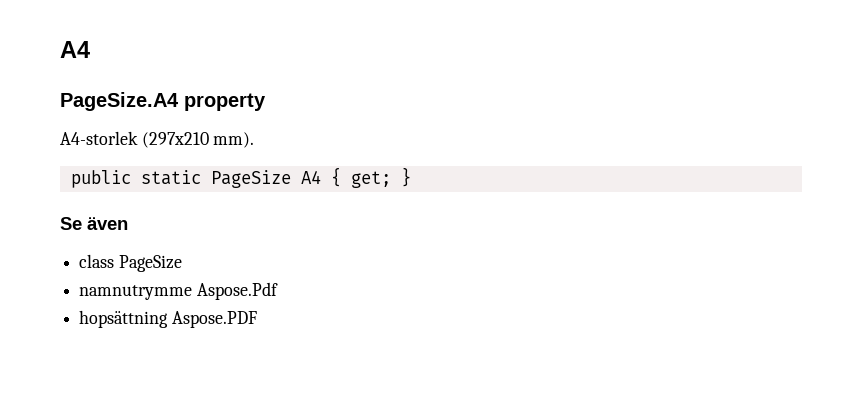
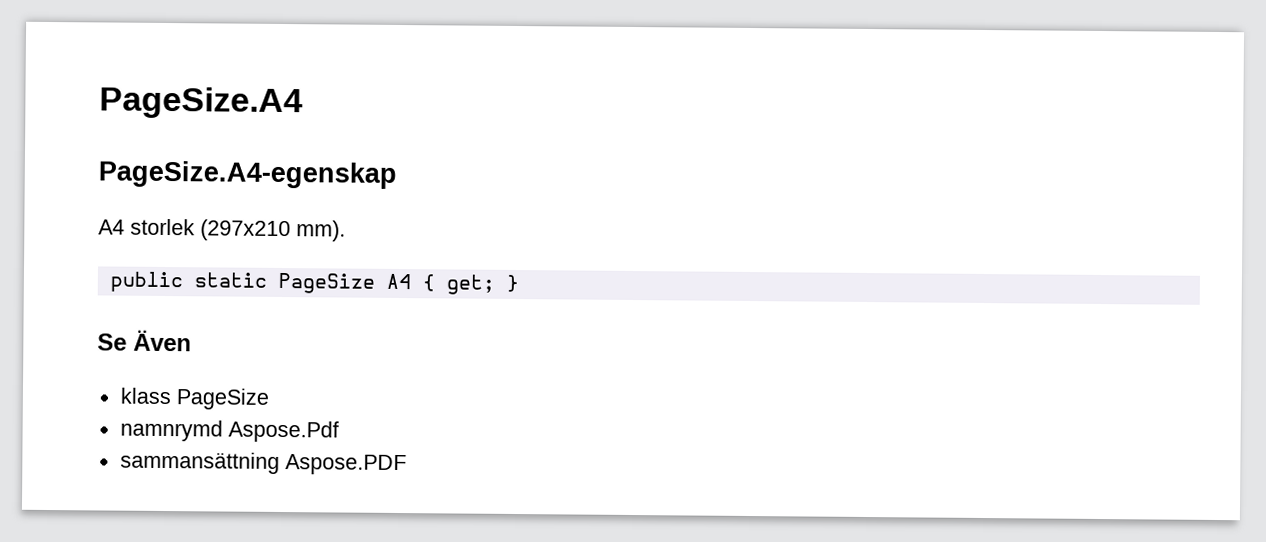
[60,41,90,58] [60,92,266,111] [60,131,138,145] A4 // PageSize.A4 property // A4-storlek -> [99,86,303,120] [98,160,397,189] [98,218,195,236] PageSize.A4 // PageSize.A4-egenskap // A4 storlek
[87,217,128,230] [79,254,115,268] även // class -> [133,329,192,352] [119,387,171,405] Även // klass
[79,285,193,300] namnutrymme -> [119,419,223,442] namnrymd
[79,310,169,328] hopsättning -> [119,451,280,474] sammansättning

